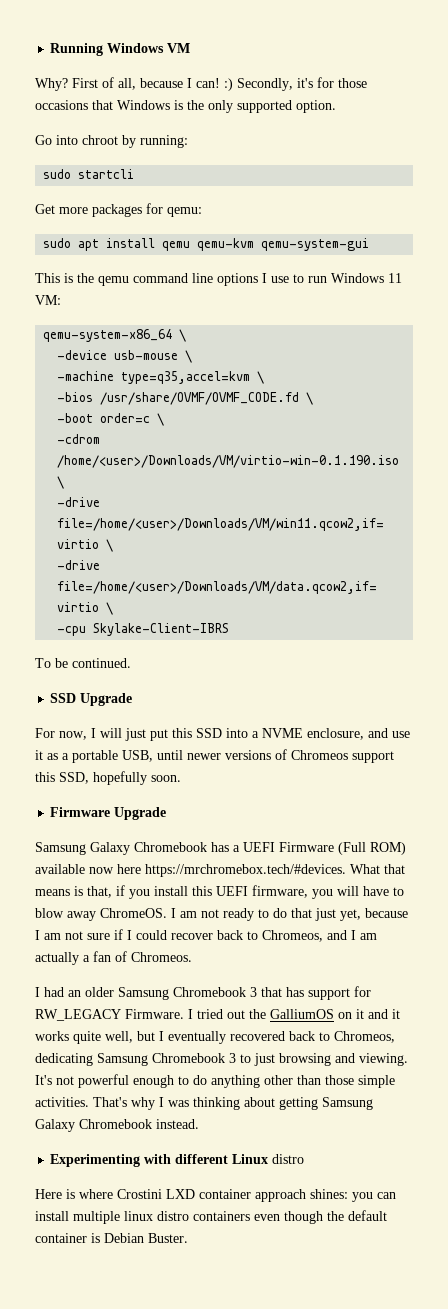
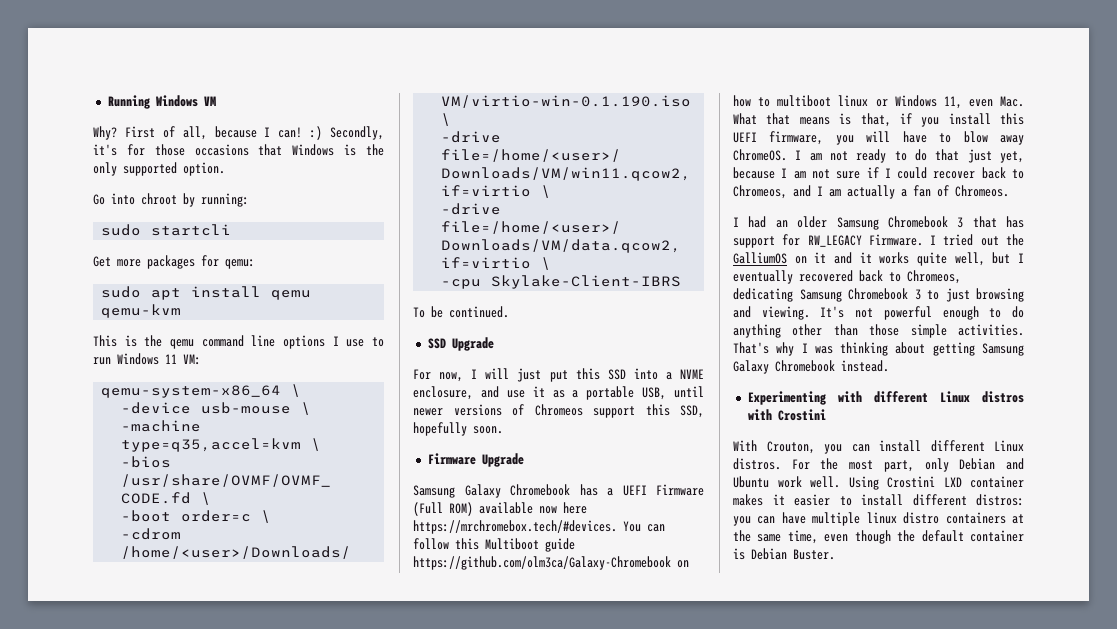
[261,238,370,251] qemu-system-gui -> (182, 311) none
(346, 870) none -> [623,521,665,532] [413,538,575,552] [413,556,689,570] [733,95,1024,109] You can follow this Multiboot guide https://github.com/olm3ca/Galaxy-Chromebook on how to multiboot linux or Windows 11, even Mac.
[272,1154,305,1164] [35,1189,396,1202] [35,1211,69,1221] distro // Here is where Crostini LXD container approach shines: you can install -> [982,391,1024,403] [747,409,826,421] [733,440,1024,454] [733,458,1024,472] [733,476,1024,490] [733,494,1024,506] [733,512,806,526] distros with Crostini // With Crouton, you can install different Linux distros. For the most part, only Debian and Ubuntu work well. Using Crostini LXD container makes it easier to install different distros: you can have
(250, 1216) none -> [1012,514,1024,524] [733,530,818,544] at the same time,

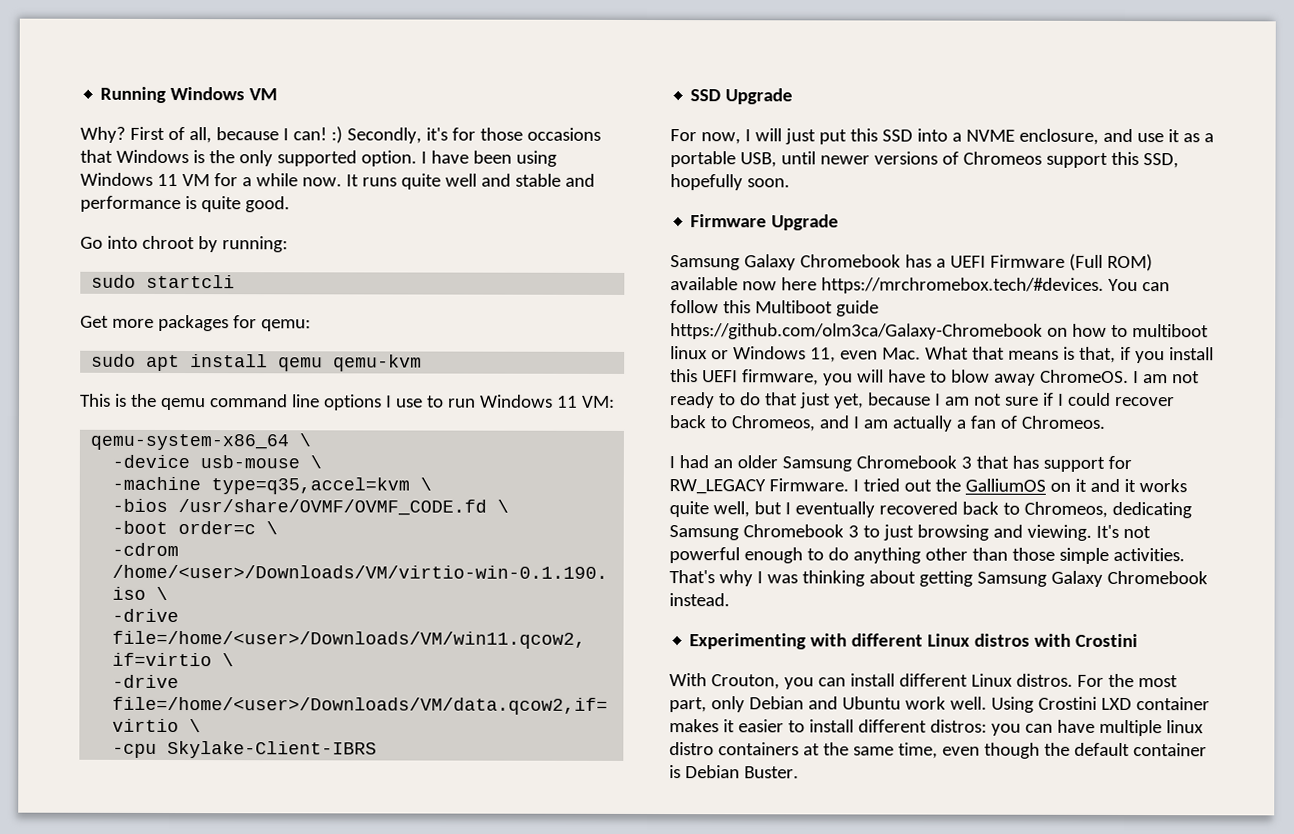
(225, 169) none -> [420,150,557,167] [80,172,595,190] [80,195,290,213] I have been using Windows 11 VM for a while now. It runs quite well and stable and performance is quite good.
[413,306,509,318] // To be continued. -> (378, 749) none

